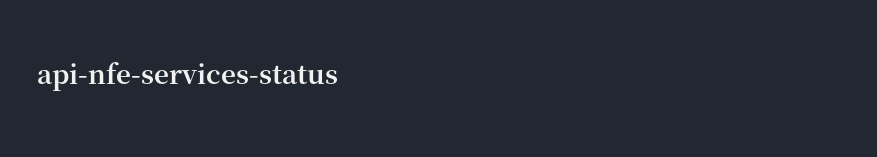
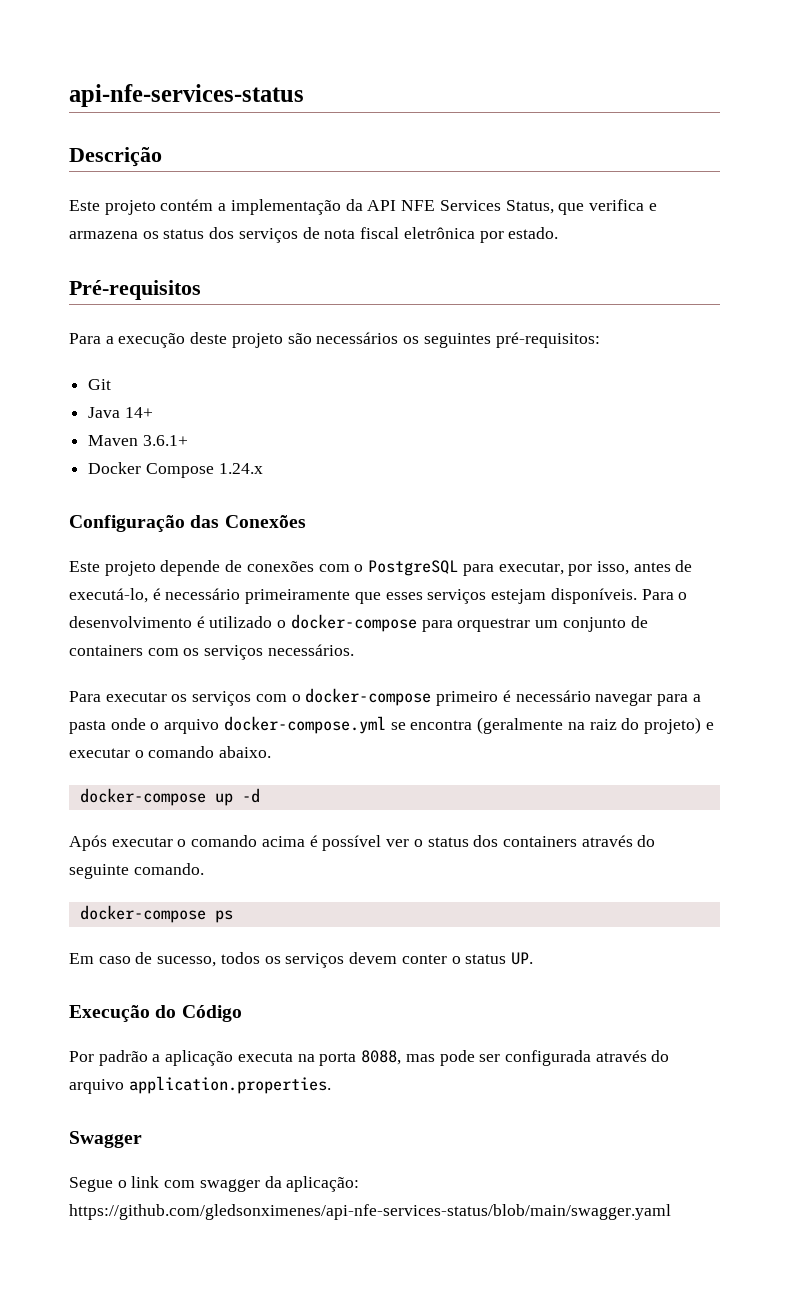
(338, 76) none -> [69,147,162,167] [69,199,657,215] [69,227,559,243] [69,280,201,300] [69,332,600,348] [88,379,112,390] [88,407,153,418] [88,435,188,446] [88,462,263,478] [69,515,306,532] [69,560,693,576] [69,588,688,604] [69,614,648,632] [69,644,354,660] [69,688,701,706] [69,716,714,734] [69,746,272,758] [79,788,260,806] [69,835,656,851] [69,863,204,879] [79,905,233,923] [69,952,533,968] [69,1005,242,1022] [69,1050,670,1066] [69,1076,331,1094] [69,1131,142,1148] [69,1176,360,1192] [69,1204,671,1220] // Descrição // Este projeto contém a implementação da API NFE Services Status, que verifica e armazena os status dos serviços de nota fiscal eletrônica por estado. // Pré-requisitos // Para a execução deste projeto são necessários os seguintes pré-requisitos: // Git // Java 14+ // Maven 3.6.1+ // Docker Compose 1.24.x // Configuração das Conexões // Este projeto depende de conexões com o PostgreSQL para executar, por isso, antes de executá-lo, é necessário primeiramente que esses serviços estejam disponíveis. Para o desenvolvimento é utilizado o docker-compose para orquestrar um conjunto de containers com os serviços necessários. // Para executar os serviços com o docker-compose primeiro é necessário navegar para a pasta onde o arquivo docker-compose.yml se encontra (geralmente na raiz do projeto) e executar o comando abaixo. // docker-compose up -d // Após executar o comando acima é possível ver o status dos containers através do seguinte comando. // docker-compose ps // Em caso de sucesso, todos os serviços devem conter o status UP. // Execução do Código // Por padrão a aplicação executa na porta 8088, mas pode ser configurada através do arquivo application.properties. // Swagger // Segue o link com swagger da aplicação: https://github.com/gledsonximenes/api-nfe-services-status/blob/main/swagger.yaml

